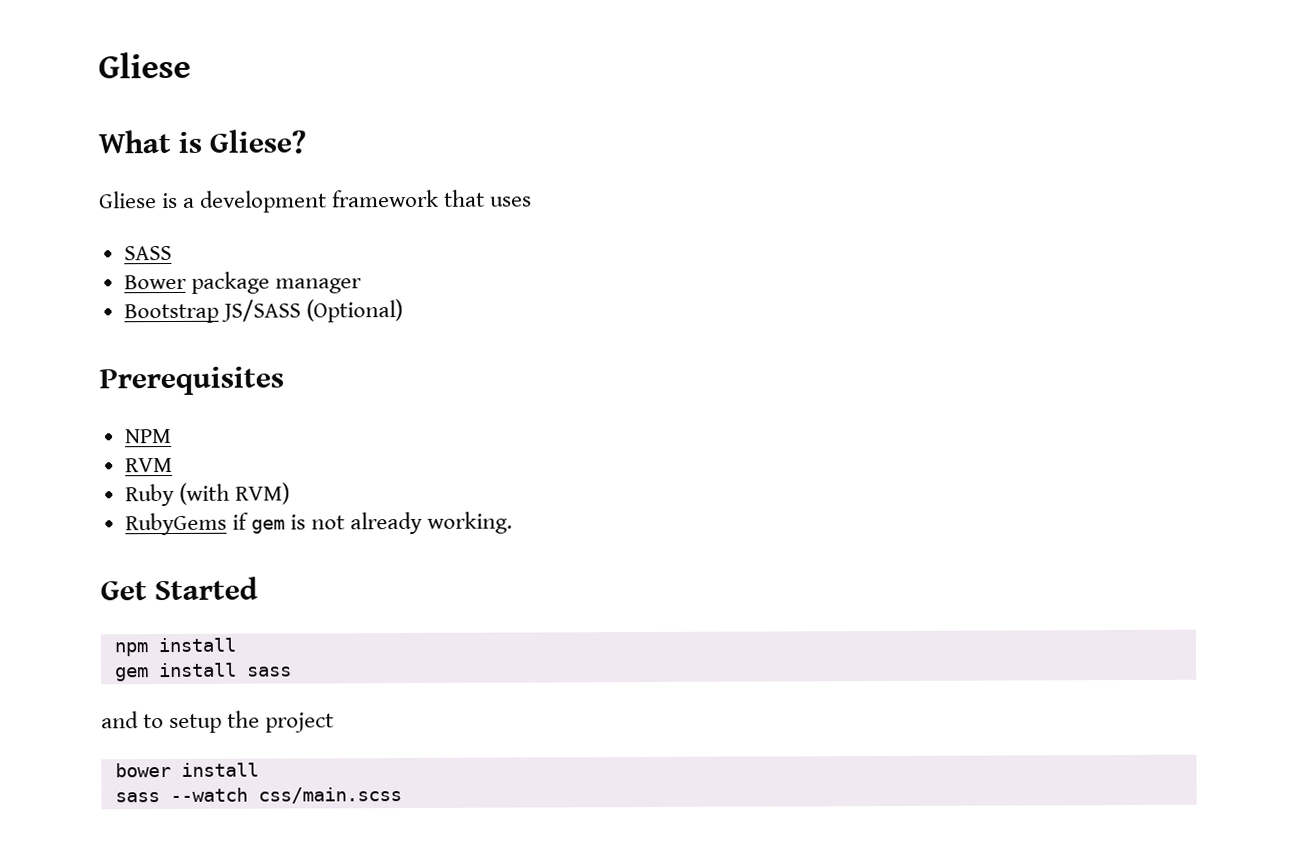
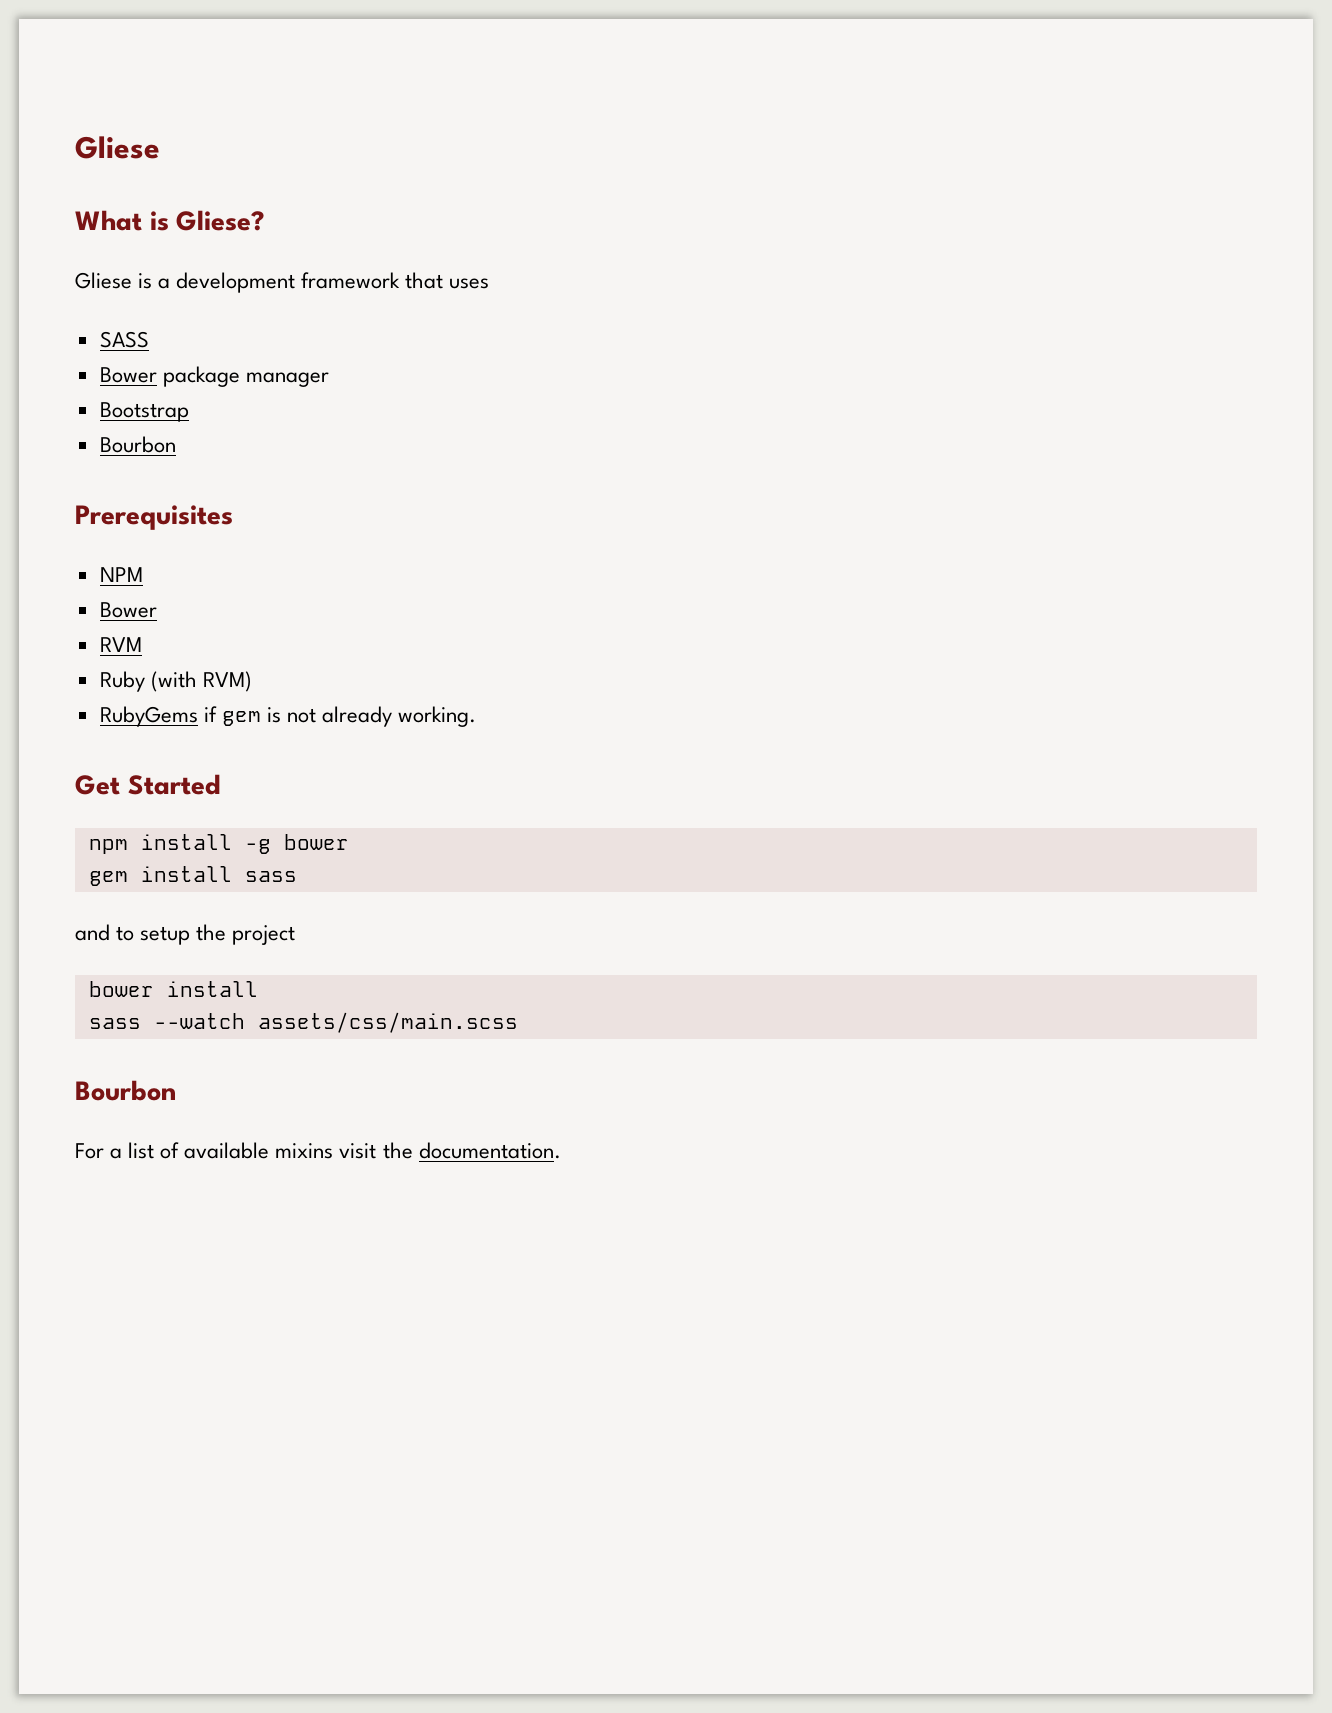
[220,299,403,323] JS/SASS (Optional) -> [99,436,176,453] // Bourbon
(172, 436) none -> [99,602,157,618] // Bower
(236, 645) none -> [244,834,349,854] -g bower
[257,787,402,804] css/main.scss -> [257,1012,518,1033] [75,1080,176,1101] [75,1142,561,1159] assets/css/main.scss // Bourbon // For a list of available mixins visit the documentation.

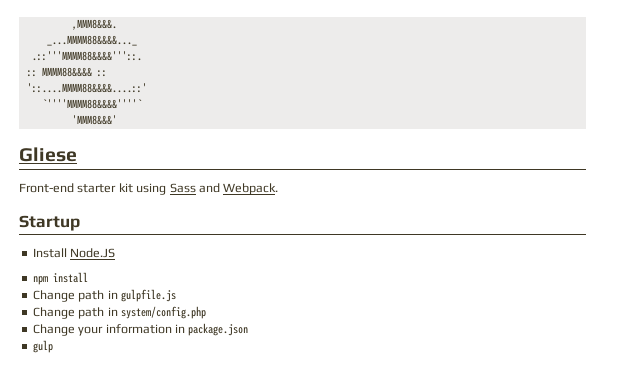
[75,136,160,159] [75,210,266,231] [75,272,490,293] [99,331,149,348] [99,366,329,387] [99,402,189,422] [99,436,176,453] [75,505,233,530] [99,567,143,582] [99,602,157,618] [99,637,142,652] [99,671,252,692] [99,706,477,727] [75,774,221,795] [88,834,349,854] [88,866,297,886] [75,924,296,945] [88,981,258,997] [88,1012,518,1033] [75,1080,176,1101] [75,1142,561,1159] Gliese // What is Gliese? // Gliese is a development framework that uses // SASS // Bower package manager // Bootstrap // Bourbon // Prerequisites // NPM // Bower // RVM // Ruby (with RVM) // RubyGems if gem is not already working. // Get Started // npm install -g bower // gem install sass // and to setup the project // bower install // sass --watch assets/css/main.scss // Bourbon // For a list of available mixins visit the documentation. -> [71,19,117,30] [46,35,137,46] [31,51,142,61] [26,67,107,77] [26,83,147,93] [41,99,142,109] [71,115,117,125] [19,147,77,162] [19,183,279,195] [19,215,80,231] [32,248,116,258] [32,272,88,285] [32,289,176,302] [32,306,206,319] [32,323,249,336] [32,340,53,353] ,MMM8&&&. // _...MMMM88&&&&..._ // .::'''MMMM88&&&&'''::. // :: MMMM88&&&& :: // '::....MMMM88&&&&....::' // `''''MMMM88&&&&''''` // 'MMM8&&&' // Gliese // Front-end starter kit using Sass and Webpack. // Startup // Install Node.JS // npm install // Change path in gulpfile.js // Change path in system/config.php // Change your information in package.json // gulp

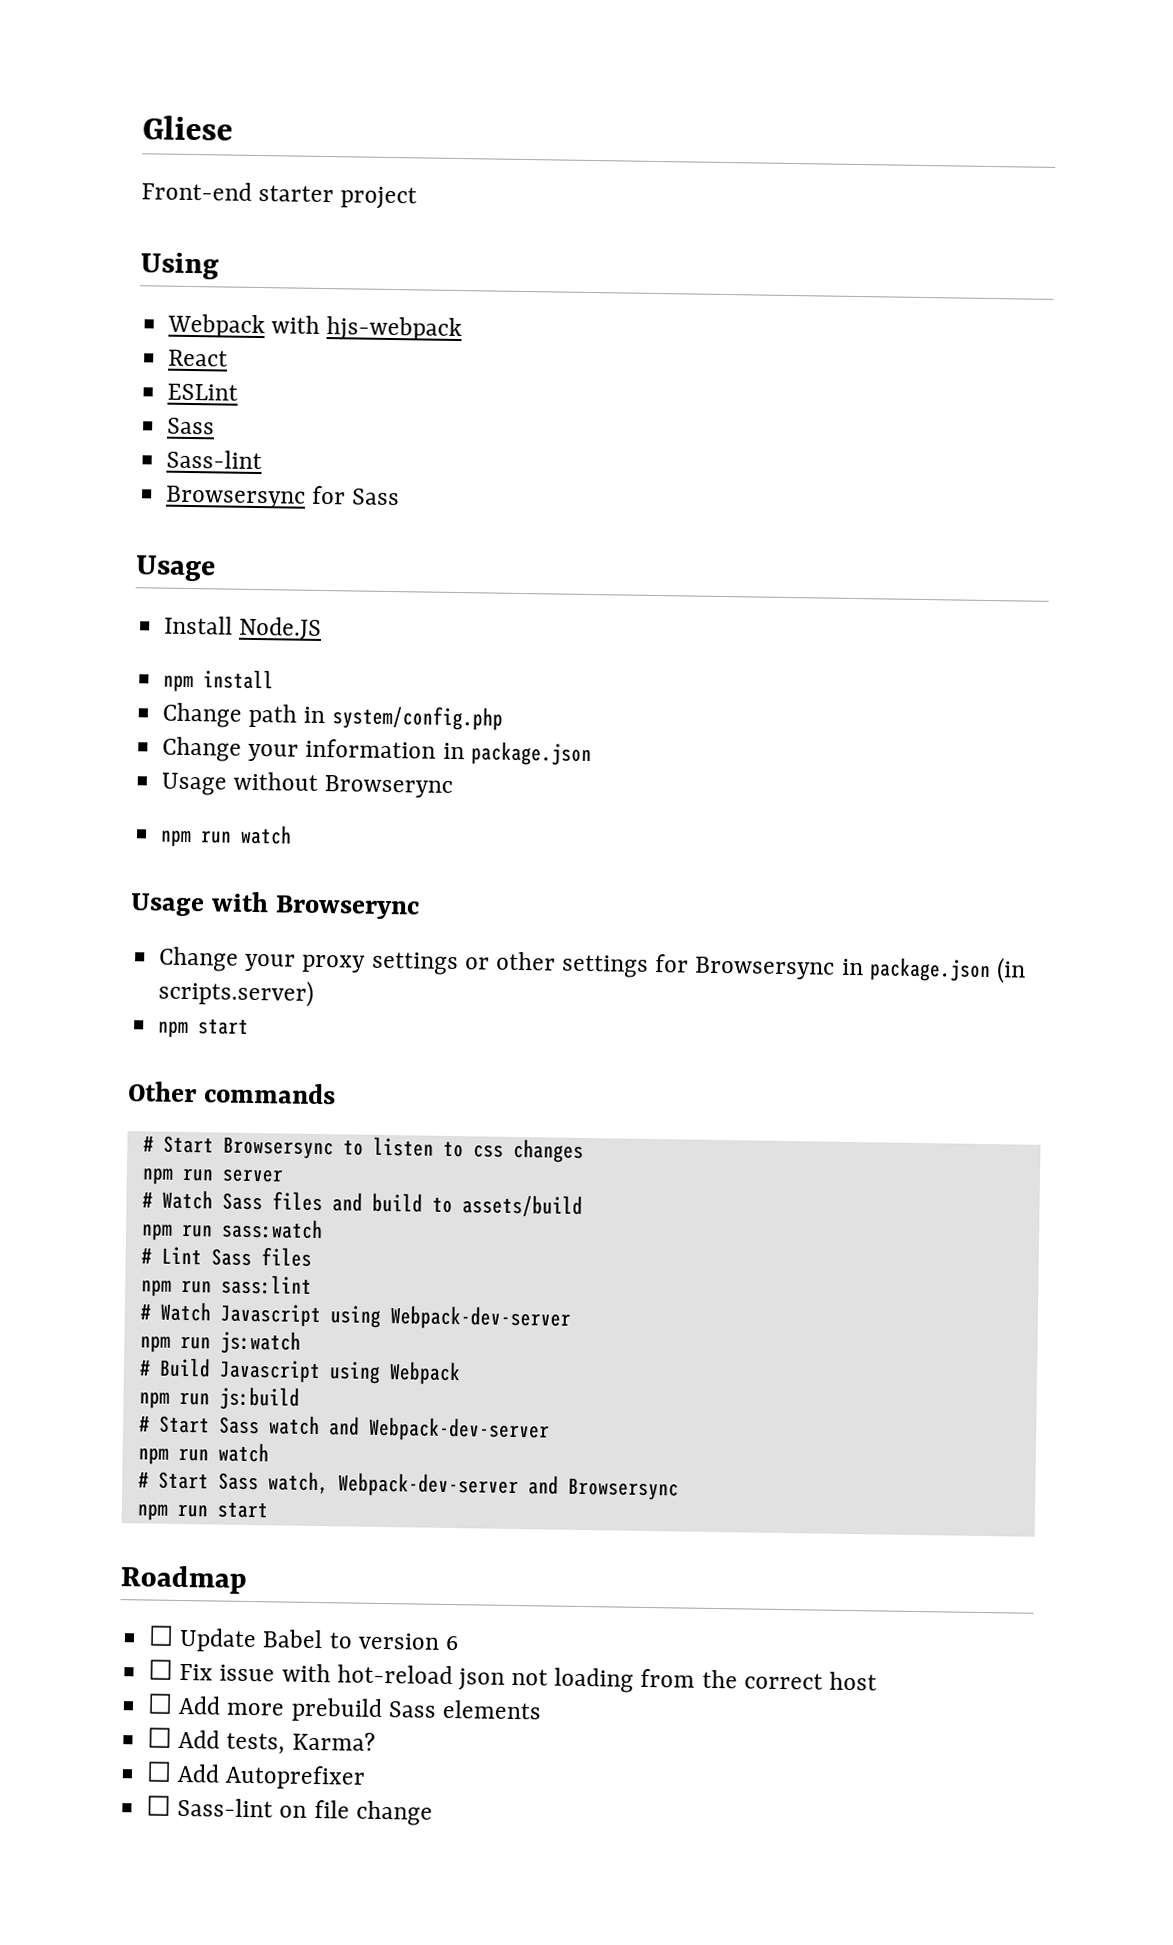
[71,19,117,30] [46,35,137,46] [31,51,142,61] [26,67,107,77] [26,83,147,93] [41,99,142,109] [71,115,117,125] [19,147,77,162] [19,183,279,195] [19,215,80,231] ,MMM8&&&. // _...MMMM88&&&&..._ // .::'''MMMM88&&&&'''::. // :: MMMM88&&&& :: // '::....MMMM88&&&&....::' // `''''MMMM88&&&&''''` // 'MMM8&&&' // Gliese // Front-end starter kit using Sass and Webpack. // Startup -> [142,115,233,141] [141,181,418,210] [140,252,219,280] [167,313,463,343] [168,349,229,367] [167,383,239,401] [167,417,216,435] [166,449,263,470] [165,485,401,509] [135,555,216,582] Gliese // Front-end starter project // Using // Webpack with hjs-webpack // React // ESLint // Sass // Sass-lint // Browsersync for Sass // Usage
[32,289,176,302] // Change path in gulpfile.js -> (275, 679) none
[32,340,53,353] gulp -> [161,771,454,798] [160,824,293,848] [130,891,420,920] [158,946,1026,984] [158,978,315,1007] [157,1019,250,1039] [128,1081,336,1105] [142,1135,584,1163] [141,1167,284,1185] [141,1189,583,1218] [140,1218,323,1241] [140,1246,312,1267] [140,1274,312,1297] [139,1301,571,1331] [139,1330,301,1355] [138,1357,461,1386] [138,1386,300,1411] [138,1415,550,1443] [137,1442,269,1465] [137,1471,679,1501] [136,1502,268,1521] [120,1565,248,1594] [148,1625,459,1653] [148,1659,877,1693] [147,1693,542,1723] [147,1727,376,1755] [146,1761,367,1790] [146,1795,433,1826] Usage without Browserync // npm run watch // Usage with Browserync // Change your proxy settings or other settings for Browsersync in package.json (in scripts.server) // npm start // Other commands // # Start Browsersync to listen to css changes // npm run server // # Watch Sass files and build to assets/build // npm run sass:watch // # Lint Sass files // npm run sass:lint // # Watch Javascript using Webpack-dev-server // npm run js:watch // # Build Javascript using Webpack // npm run js:build // # Start Sass watch and Webpack-dev-server // npm run watch // # Start Sass watch, Webpack-dev-server and Browsersync // npm run start // Roadmap // ☐ Update Babel to version 6 // ☐ Fix issue with hot-reload json not loading from the correct host // ☐ Add more prebuild Sass elements // ☐ Add tests, Karma? // ☐ Add Autoprefixer // ☐ Sass-lint on file change

